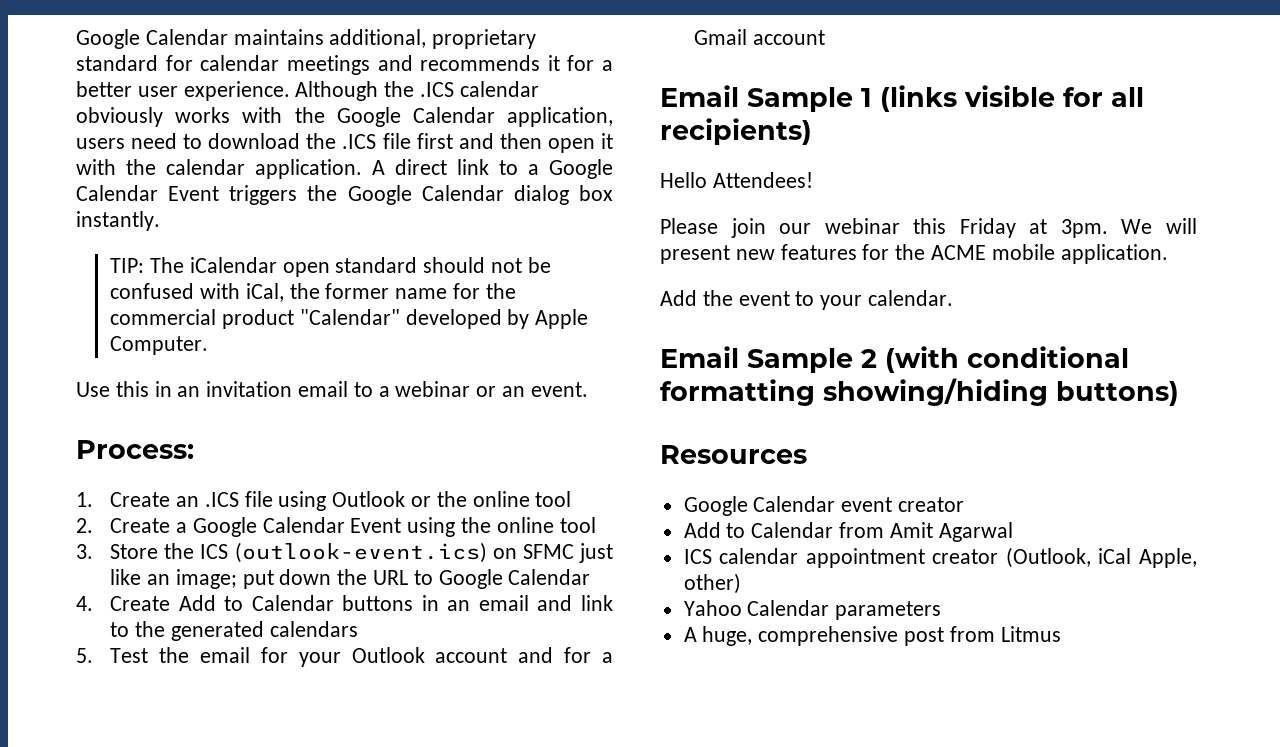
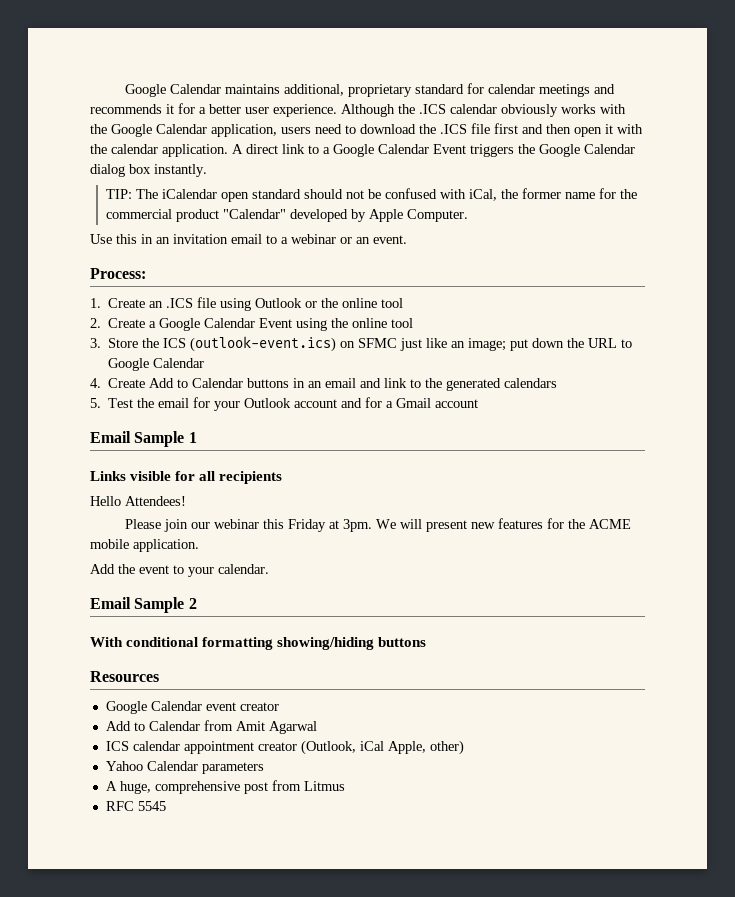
[880,85,957,112] (links -> [90,471,126,481] // Links
[660,118,812,145] recipients) -> [219,471,283,484] recipients
[885,346,959,373] (with -> [90,637,123,647] // With
[1056,381,1179,406] buttons) -> [378,637,427,647] buttons
(1061, 634) none -> [105,801,166,811] // RFC 5545

